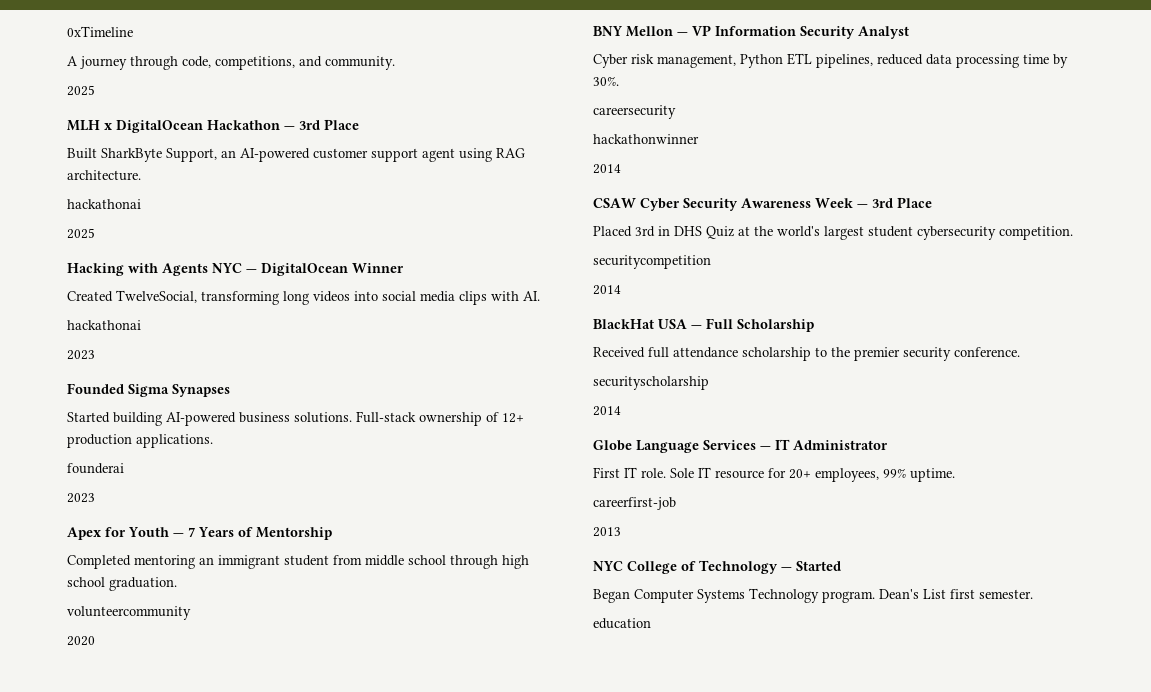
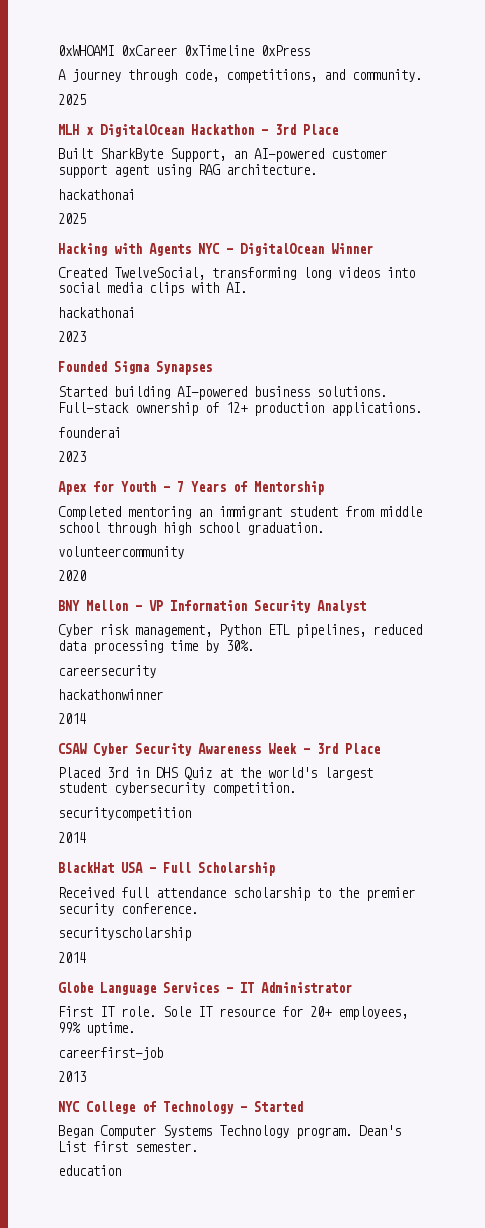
(67, 31) none -> [58,45,177,56] 0xWHOAMI 0xCareer
(133, 31) none -> [261,45,310,56] 0xPress

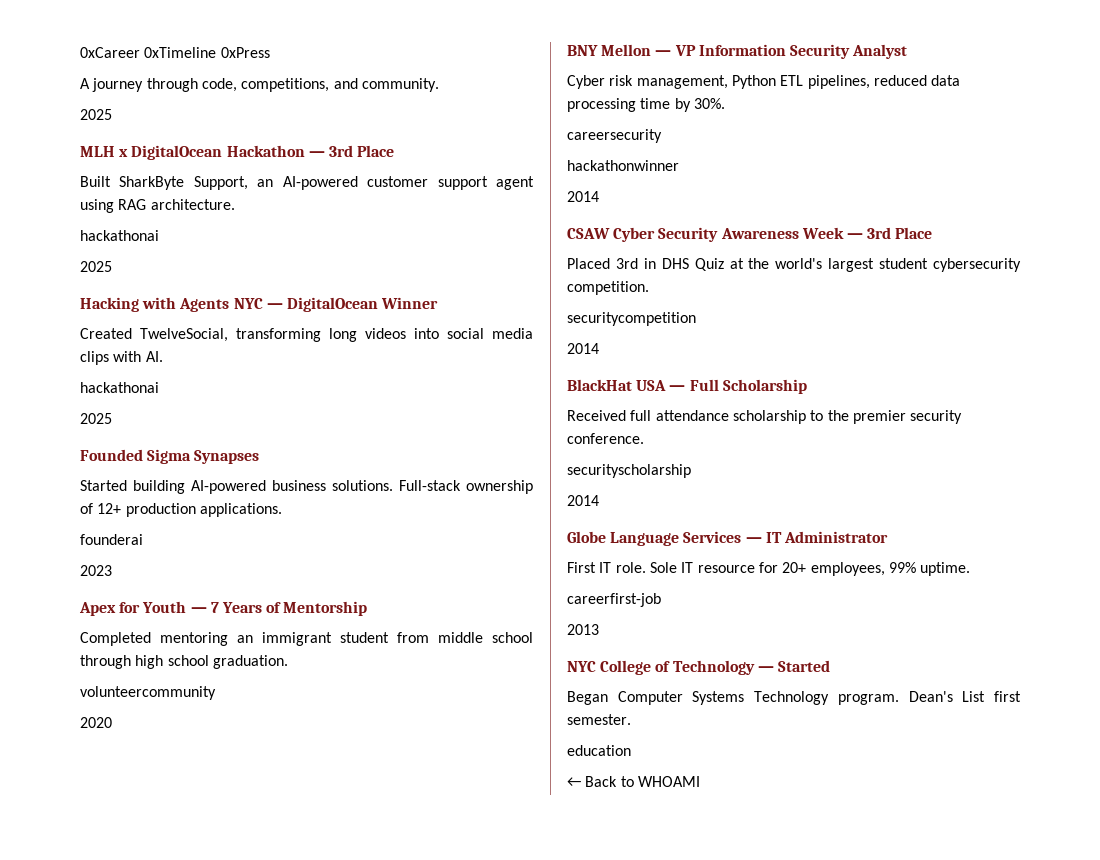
[58,45,114,56] 0xWHOAMI -> (80, 52) none
[58,331,86,342] 2023 -> [80,413,112,424] 2025
(121, 1170) none -> [567,776,700,787] // ← Back to WHOAMI

